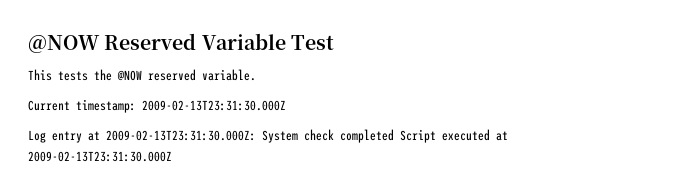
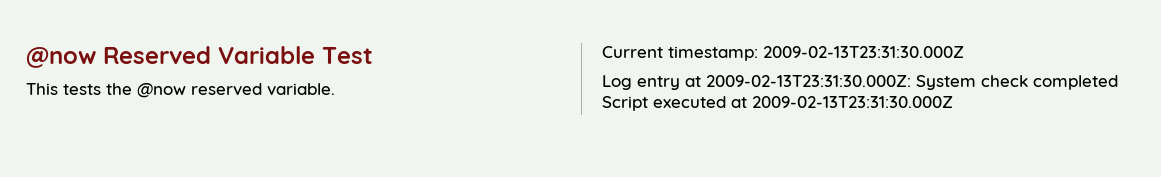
[28,35,100,53] @NOW -> [26,47,96,68] @now
[117,70,142,81] @NOW -> [137,83,186,98] @now

